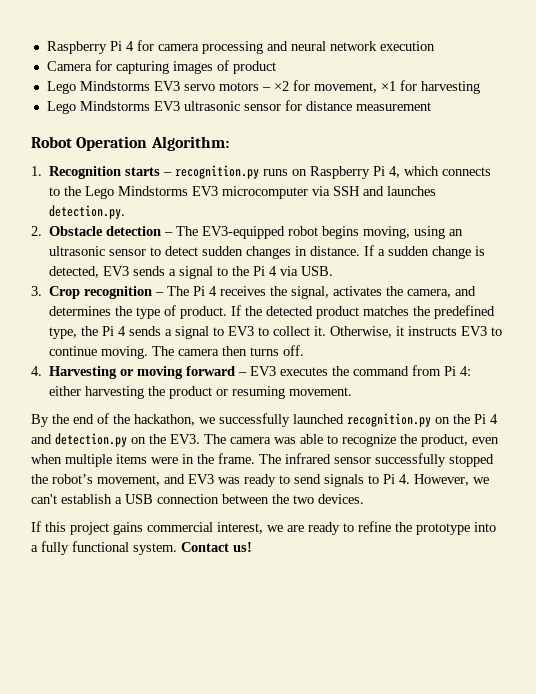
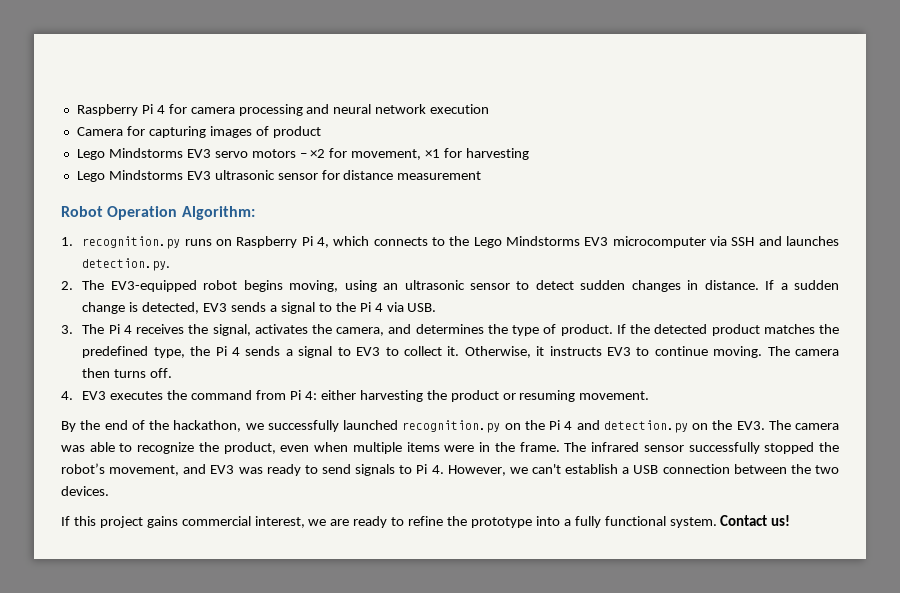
[49,166,173,179] Recognition starts – -> (73, 241) none
[49,226,174,236] Obstacle detection – -> (73, 285) none
[49,286,165,299] Crop recognition – -> (73, 329) none
[49,366,248,379] Harvesting or moving forward – -> (73, 395) none

